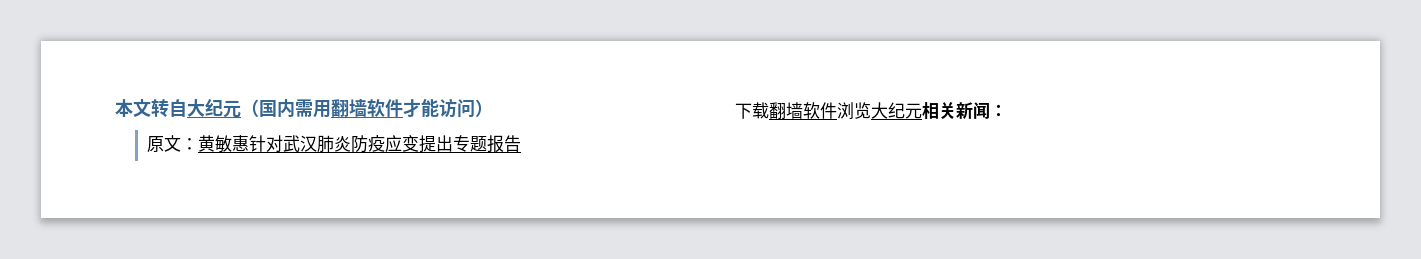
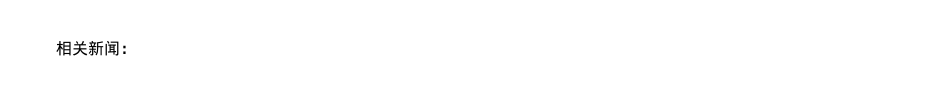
[115,98,493,118] [146,135,521,153] [735,102,922,119] 本文转自大纪元（国内需用翻墙软件才能访问） // 原文：黄敏惠针对武汉肺炎防疫应变提出专题报告 // 下载翻墙软件浏览大纪元 -> (56, 48) none

